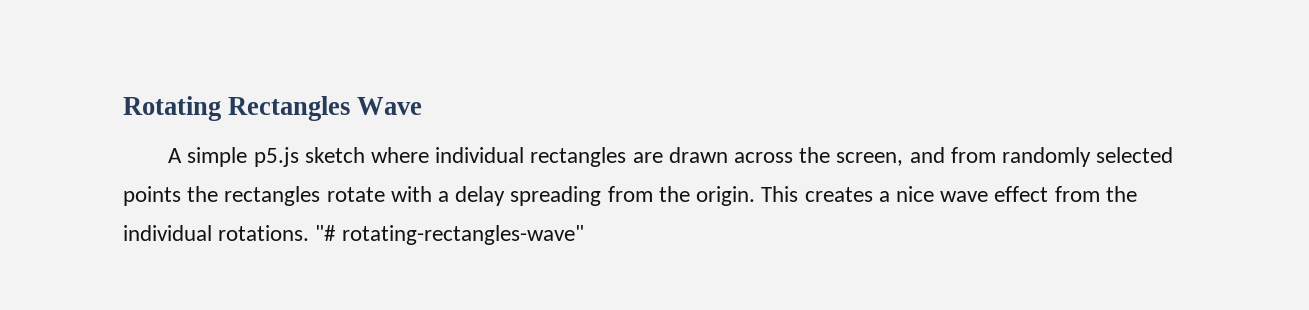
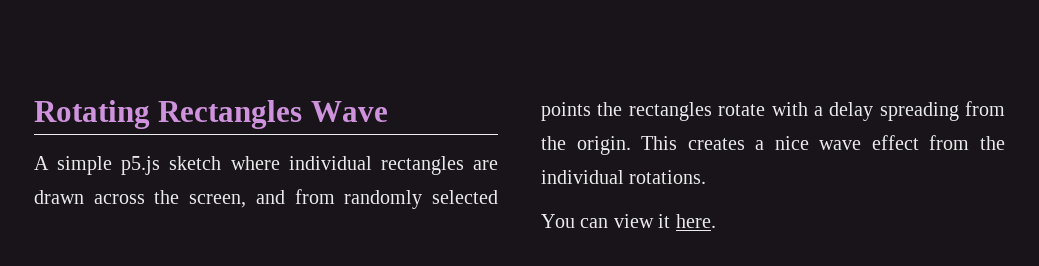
[315,225,584,245] "# rotating-rectangles-wave" -> [541,214,716,228] // You can view it here.

